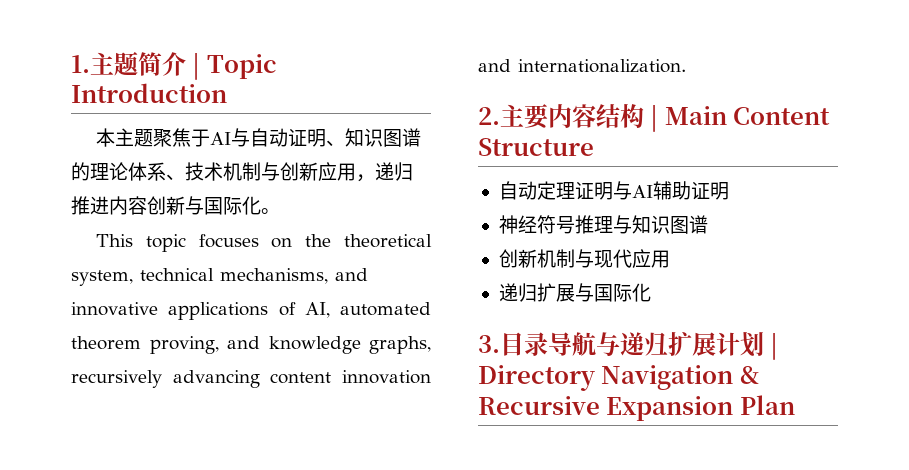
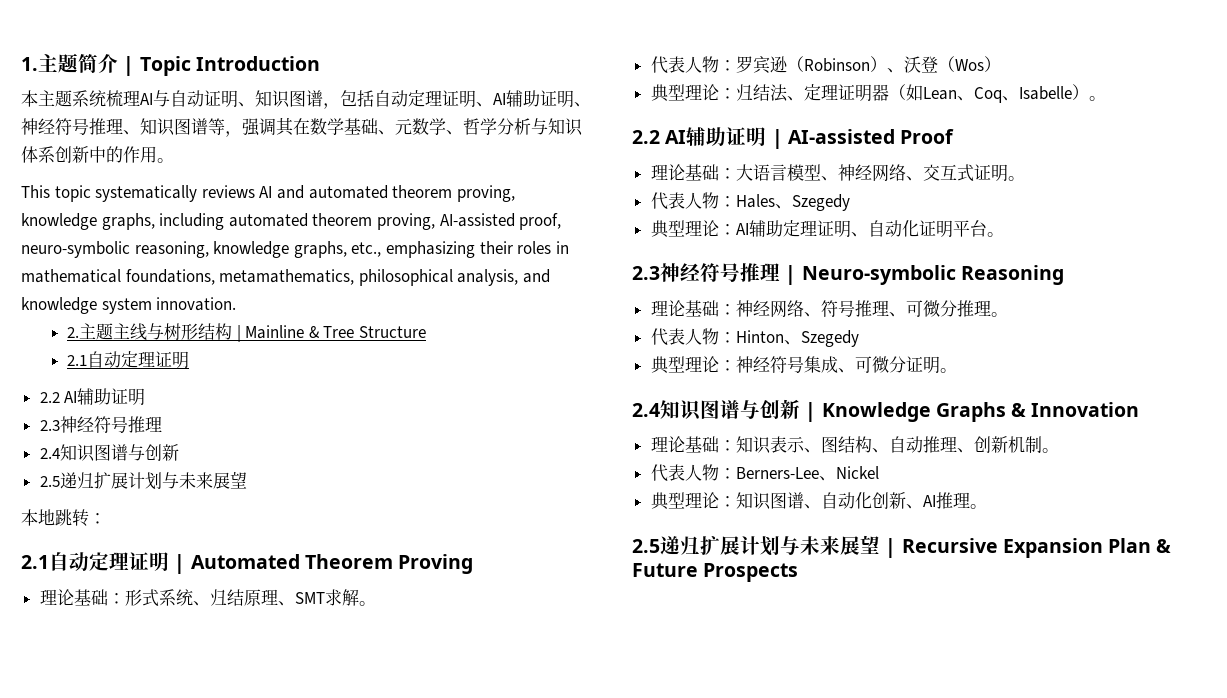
[153,128,211,147] 聚焦于 -> [72,90,140,107] 系统梳理
[71,162,413,182] [71,196,280,215] [96,234,432,252] [71,268,368,286] [71,302,431,320] [71,336,431,354] [71,370,432,388] [478,59,686,73] [478,104,831,132] [478,138,594,156] [498,181,632,200] 的理论体系、技术机制与创新应用，递归推进内容创新与国际化。 // This topic focuses on the theoretical system, technical mechanisms, and innovative applications of AI, automated theorem proving, and knowledge graphs, recursively advancing content innovation and internationalization. // 2.主要内容结构 | Main Content Structure // 自动定理证明与 -> [323,90,591,109] [21,117,583,137] [21,146,174,163] [21,185,515,202] [21,213,562,230] [21,241,569,258] [21,269,550,286] [21,297,237,314] [67,323,427,342] [67,351,190,369] [39,392,60,403] ，包括自动定理证明、AI辅助证明、神经符号推理、知识图谱等，强调其在数学基础、元数学、哲学分析与知识体系创新中的作用。 // This topic systematically reviews AI and automated theorem proving, knowledge graphs, including automated theorem proving, AI-assisted proof, neuro-symbolic reasoning, knowledge graphs, etc., emphasizing their roles in mathematical foundations, metamathematics, philosophical analysis, and knowledge system innovation. // 2.主题主线与树形结构 | Mainline & Tree Structure // 2.1自动定理证明 // 2.2
[498,215,708,234] [498,249,670,268] [498,283,651,302] [478,332,779,360] [478,365,759,391] [478,395,795,421] 神经符号推理与知识图谱 // 创新机制与现代应用 // 递归扩展与国际化 // 3.目录导航与递归扩展计划 | Directory Navigation & Recursive Expansion Plan -> [39,416,162,433] [39,444,179,462] [39,471,247,490] [21,509,106,527] [21,552,474,574] [39,589,376,607] [650,56,1001,74] [650,84,1106,103] [632,127,955,149] [650,164,1025,182] [650,192,850,211] [650,220,1004,238] [632,263,1064,285] [650,300,1008,318] [650,328,859,347] [650,356,957,374] [632,399,1140,422] [650,436,1059,454] [650,464,879,482] [650,492,987,510] [632,535,1172,558] [632,563,799,582] 2.3神经符号推理 // 2.4知识图谱与创新 // 2.5递归扩展计划与未来展望 // 本地跳转： // 2.1自动定理证明 | Automated Theorem Proving // 理论基础：形式系统、归结原理、SMT求解。 // 代表人物：罗宾逊（Robinson）、沃登（Wos） // 典型理论：归结法、定理证明器（如Lean、Coq、Isabelle）。 // 2.2 AI辅助证明 | AI-assisted Proof // 理论基础：大语言模型、神经网络、交互式证明。 // 代表人物：Hales、Szegedy // 典型理论：AI辅助定理证明、自动化证明平台。 // 2.3神经符号推理 | Neuro-symbolic Reasoning // 理论基础：神经网络、符号推理、可微分推理。 // 代表人物：Hinton、Szegedy // 典型理论：神经符号集成、可微分证明。 // 2.4知识图谱与创新 | Knowledge Graphs & Innovation // 理论基础：知识表示、图结构、自动推理、创新机制。 // 代表人物：Berners-Lee、Nickel // 典型理论：知识图谱、自动化创新、AI推理。 // 2.5递归扩展计划与未来展望 | Recursive Expansion Plan & Future Prospects

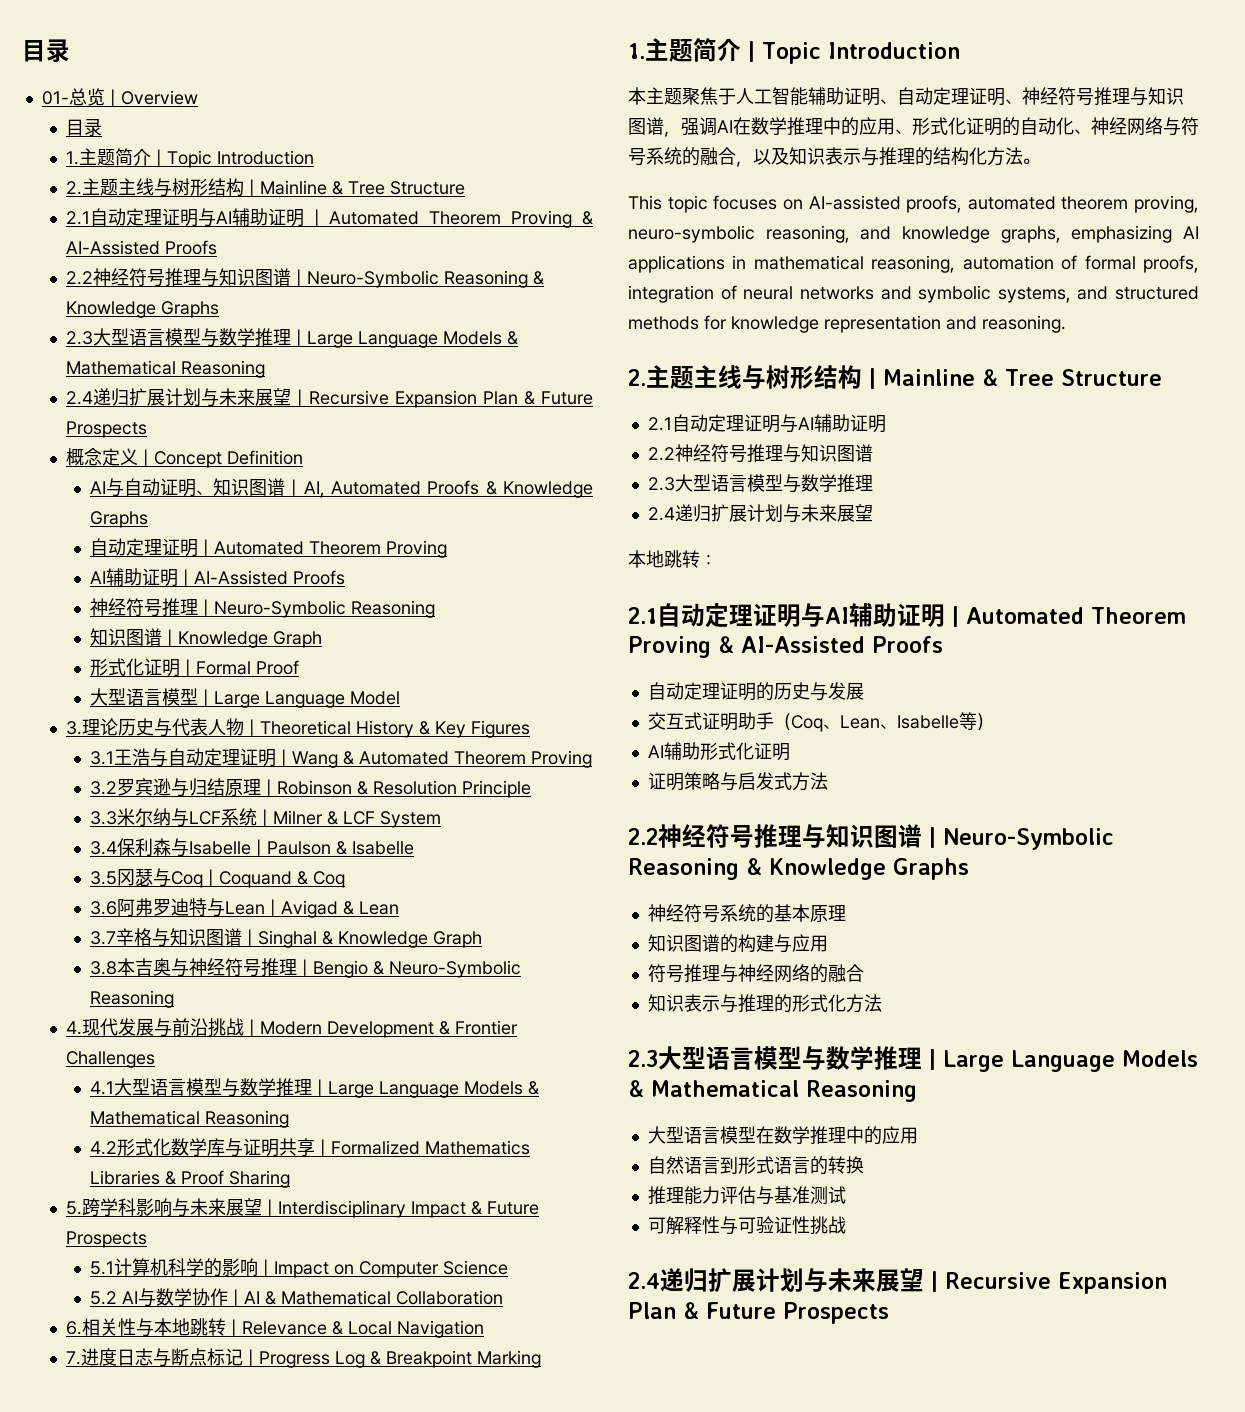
[21,53,320,76] [21,90,591,109] [21,117,583,137] [21,146,174,163] [21,185,515,202] [21,213,562,230] [21,241,569,258] [21,269,550,286] [21,297,237,314] 1.主题简介 | Topic Introduction // 本主题系统梳理AI与自动证明、知识图谱，包括自动定理证明、AI辅助证明、神经符号推理、知识图谱等，强调其在数学基础、元数学、哲学分析与知识体系创新中的作用。 // This topic systematically reviews AI and automated theorem proving, knowledge graphs, including automated theorem proving, AI-assisted proof, neuro-symbolic reasoning, knowledge graphs, etc., emphasizing their roles in mathematical foundations, metamathematics, philosophical analysis, and knowledge system innovation. -> [22,39,70,63] [41,88,198,106] [65,118,102,136] [65,148,314,168] 目录 // 01-总览 | Overview // 目录 // 1.主题简介 | Topic Introduction
[39,392,60,403] // 2.2 -> [197,208,593,228] [65,240,217,255] [65,268,544,288] [65,301,219,318] [65,328,518,348] [65,360,265,378] [65,388,594,408] [65,421,147,438] [65,448,303,468] [89,478,593,498] [89,511,148,528] [89,538,447,558] [89,568,345,587] [89,598,435,618] [89,628,322,648] [89,658,299,677] [89,688,400,708] [65,718,530,738] [89,748,592,768] [89,778,531,798] [89,808,441,828] [89,838,414,857] [89,868,345,888] [89,898,399,918] [89,928,482,948] [89,958,521,978] [89,990,174,1008] [65,1018,518,1038] [65,1051,155,1068] [89,1078,539,1098] [89,1110,289,1128] [89,1138,530,1157] [89,1170,290,1188] [65,1198,539,1218] [65,1231,147,1248] [89,1258,508,1278] [89,1288,503,1307] [65,1318,484,1338] [65,1348,541,1368] [628,38,960,64] [628,87,1184,106] [628,117,1199,137] [628,147,1040,167] [628,195,1199,213] [628,225,1199,243] [628,255,1199,273] [628,285,1199,303] [628,315,1066,333] [628,365,1162,389] [647,414,798,433] 与AI辅助证明 | Automated Theorem Proving & AI-Assisted Proofs // 2.2神经符号推理与知识图谱 | Neuro-Symbolic Reasoning & Knowledge Graphs // 2.3大型语言模型与数学推理 | Large Language Models & Mathematical Reasoning // 2.4递归扩展计划与未来展望 | Recursive Expansion Plan & Future Prospects // 概念定义 | Concept Definition // AI与自动证明、知识图谱 | AI, Automated Proofs & Knowledge Graphs // 自动定理证明 | Automated Theorem Proving // AI辅助证明 | AI-Assisted Proofs // 神经符号推理 | Neuro-Symbolic Reasoning // 知识图谱 | Knowledge Graph // 形式化证明 | Formal Proof // 大型语言模型 | Large Language Model // 3.理论历史与代表人物 | Theoretical History & Key Figures // 3.1王浩与自动定理证明 | Wang & Automated Theorem Proving // 3.2罗宾逊与归结原理 | Robinson & Resolution Principle // 3.3米尔纳与LCF系统 | Milner & LCF System // 3.4保利森与Isabelle | Paulson & Isabelle // 3.5冈瑟与Coq | Coquand & Coq // 3.6阿弗罗迪特与Lean | Avigad & Lean // 3.7辛格与知识图谱 | Singhal & Knowledge Graph // 3.8本吉奥与神经符号推理 | Bengio & Neuro-Symbolic Reasoning // 4.现代发展与前沿挑战 | Modern Development & Frontier Challenges // 4.1大型语言模型与数学推理 | Large Language Models & Mathematical Reasoning // 4.2形式化数学库与证明共享 | Formalized Mathematics Libraries & Proof Sharing // 5.跨学科影响与未来展望 | Interdisciplinary Impact & Future Prospects // 5.1计算机科学的影响 | Impact on Computer Science // 5.2 AI与数学协作 | AI & Mathematical Collaboration // 6.相关性与本地跳转 | Relevance & Local Navigation // 7.进度日志与断点标记 | Progress Log & Breakpoint Marking // 1.主题简介 | Topic Introduction // 本主题聚焦于人工智能辅助证明、自动定理证明、神经符号推理与知识图谱，强调AI在数学推理中的应用、形式化证明的自动化、神经网络与符号系统的融合，以及知识表示与推理的结构化方法。 // This topic focuses on AI-assisted proofs, automated theorem proving, neuro-symbolic reasoning, and knowledge graphs, emphasizing AI applications in mathematical reasoning, automation of formal proofs, integration of neural networks and symbolic systems, and structured methods for knowledge representation and reasoning. // 2.主题主线与树形结构 | Mainline & Tree Structure // 2.1自动定理证明与
[39,416,162,433] [39,444,179,462] [39,476,60,487] 2.3神经符号推理 // 2.4知识图谱与创新 // 2.5 -> [647,444,873,463] [647,474,873,493] [647,507,675,521] 2.2神经符号推理与知识图谱 // 2.3大型语言模型与数学推理 // 2.4
[174,554,474,574] [39,589,376,607] [650,56,1001,74] [650,84,1106,103] [632,127,955,149] [650,164,1025,182] [650,192,850,211] [650,220,1004,238] [632,263,1064,285] [650,300,1008,318] [650,328,859,347] [650,356,957,374] [632,399,1140,422] [650,436,1059,454] [650,464,879,482] [650,492,987,510] [632,539,660,553] | Automated Theorem Proving // 理论基础：形式系统、归结原理、SMT求解。 // 代表人物：罗宾逊（Robinson）、沃登（Wos） // 典型理论：归结法、定理证明器（如Lean、Coq、Isabelle）。 // 2.2 AI辅助证明 | AI-assisted Proof // 理论基础：大语言模型、神经网络、交互式证明。 // 代表人物：Hales、Szegedy // 典型理论：AI辅助定理证明、自动化证明平台。 // 2.3神经符号推理 | Neuro-symbolic Reasoning // 理论基础：神经网络、符号推理、可微分推理。 // 代表人物：Hinton、Szegedy // 典型理论：神经符号集成、可微分证明。 // 2.4知识图谱与创新 | Knowledge Graphs & Innovation // 理论基础：知识表示、图结构、自动推理、创新机制。 // 代表人物：Berners-Lee、Nickel // 典型理论：知识图谱、自动化创新、AI推理。 // 2.5 -> [801,602,1186,627] [628,636,943,658] [647,682,864,701] [647,712,994,732] [647,742,790,761] [647,772,828,791] [628,824,1114,850] [628,858,969,880] [647,904,846,923] [647,934,828,953] [647,964,864,983] [647,994,882,1013] [628,1046,1198,1072] [628,1080,917,1102] [647,1126,918,1145] [647,1156,864,1175] [647,1186,846,1205] [647,1216,846,1235] [628,1272,660,1289] 与AI辅助证明 | Automated Theorem Proving & AI-Assisted Proofs // 自动定理证明的历史与发展 // 交互式证明助手（Coq、Lean、Isabelle等） // AI辅助形式化证明 // 证明策略与启发式方法 // 2.2神经符号推理与知识图谱 | Neuro-Symbolic Reasoning & Knowledge Graphs // 神经符号系统的基本原理 // 知识图谱的构建与应用 // 符号推理与神经网络的融合 // 知识表示与推理的形式化方法 // 2.3大型语言模型与数学推理 | Large Language Models & Mathematical Reasoning // 大型语言模型在数学推理中的应用 // 自然语言到形式语言的转换 // 推理能力评估与基准测试 // 可解释性与可验证性挑战 // 2.4

